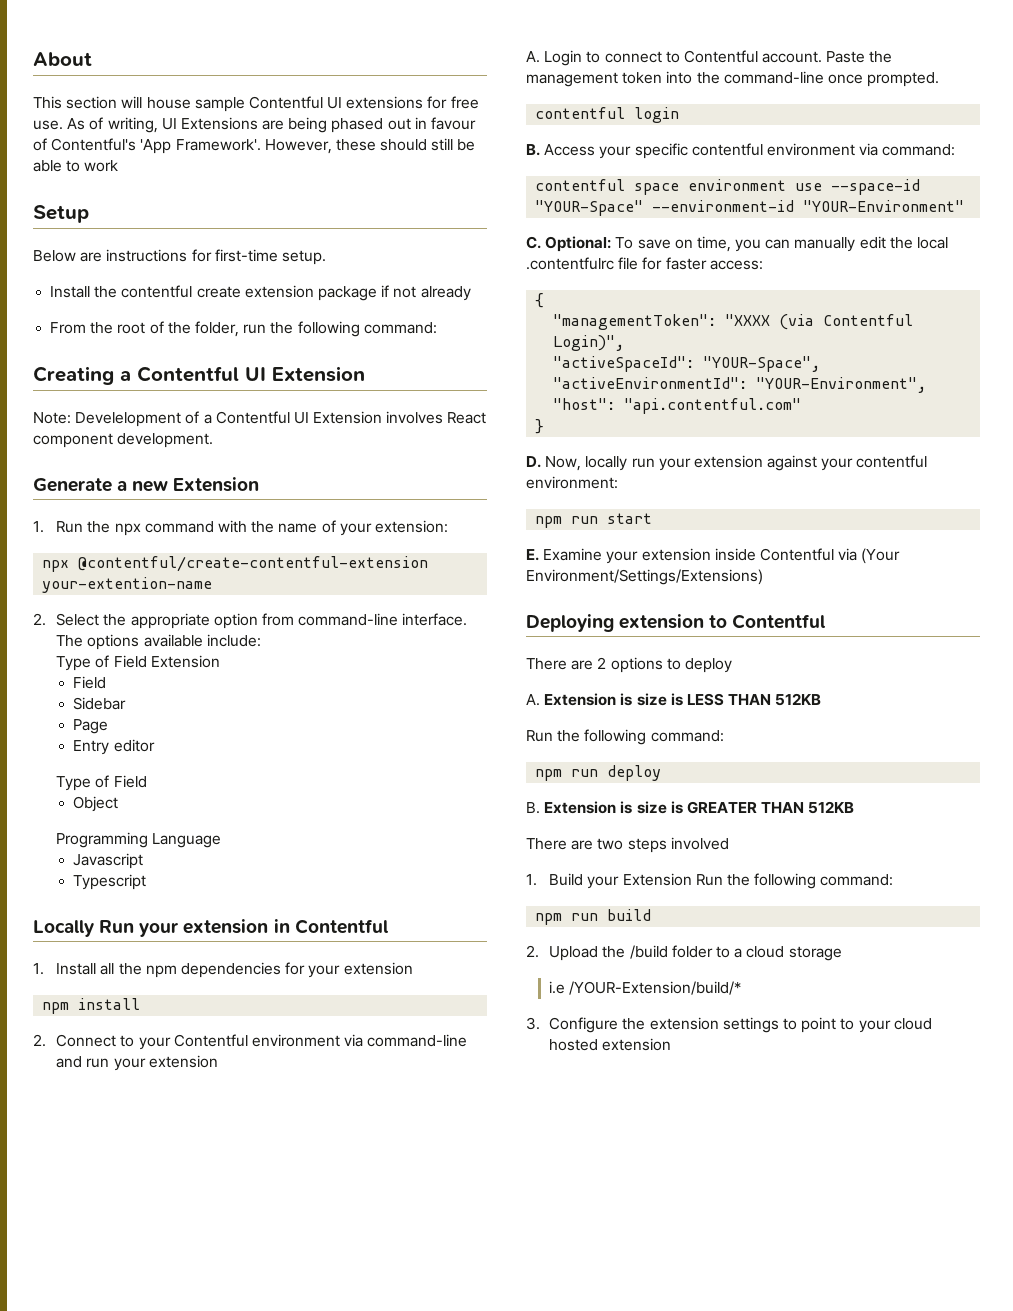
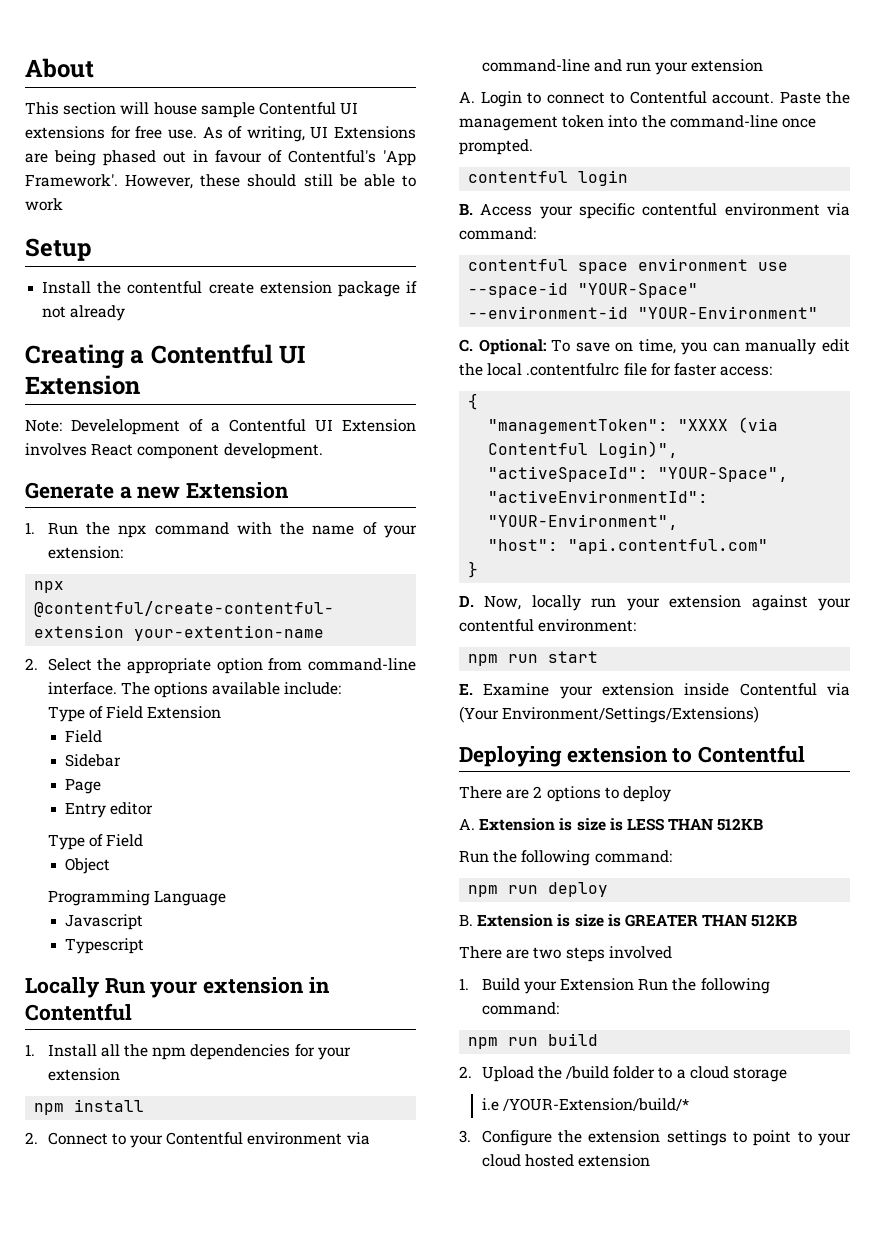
[33,249,326,265] // Below are instructions for first-time setup. -> (92, 249) none
[50,321,437,337] // From the root of the folder, run the following command: -> (126, 313) none

